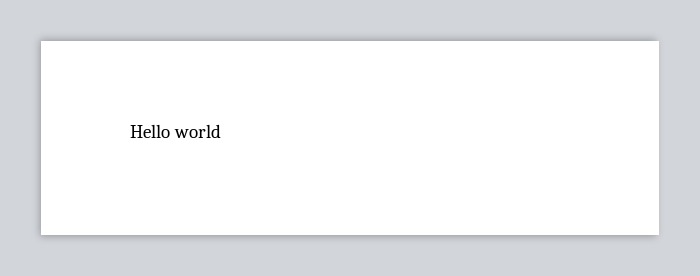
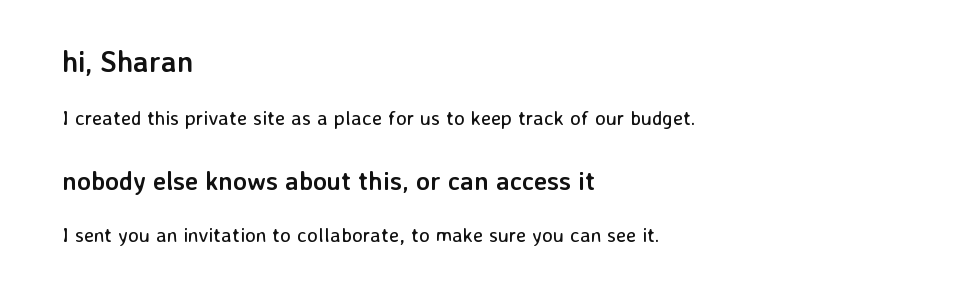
[130,124,222,138] Hello world -> [62,50,193,76] [62,111,695,129] [62,171,595,195] [62,228,659,246] hi, Sharan // I created this private site as a place for us to keep track of our budget. // nobody else knows about this, or can access it // I sent you an invitation to collaborate, to make sure you can see it.

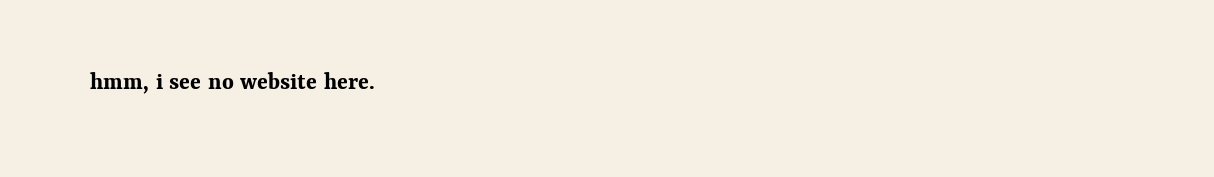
[62,50,193,76] [62,111,695,129] [62,171,595,195] [62,228,659,246] hi, Sharan // I created this private site as a place for us to keep track of our budget. // nobody else knows about this, or can access it // I sent you an invitation to collaborate, to make sure you can see it. -> [90,72,376,94] hmm, i see no website here.

